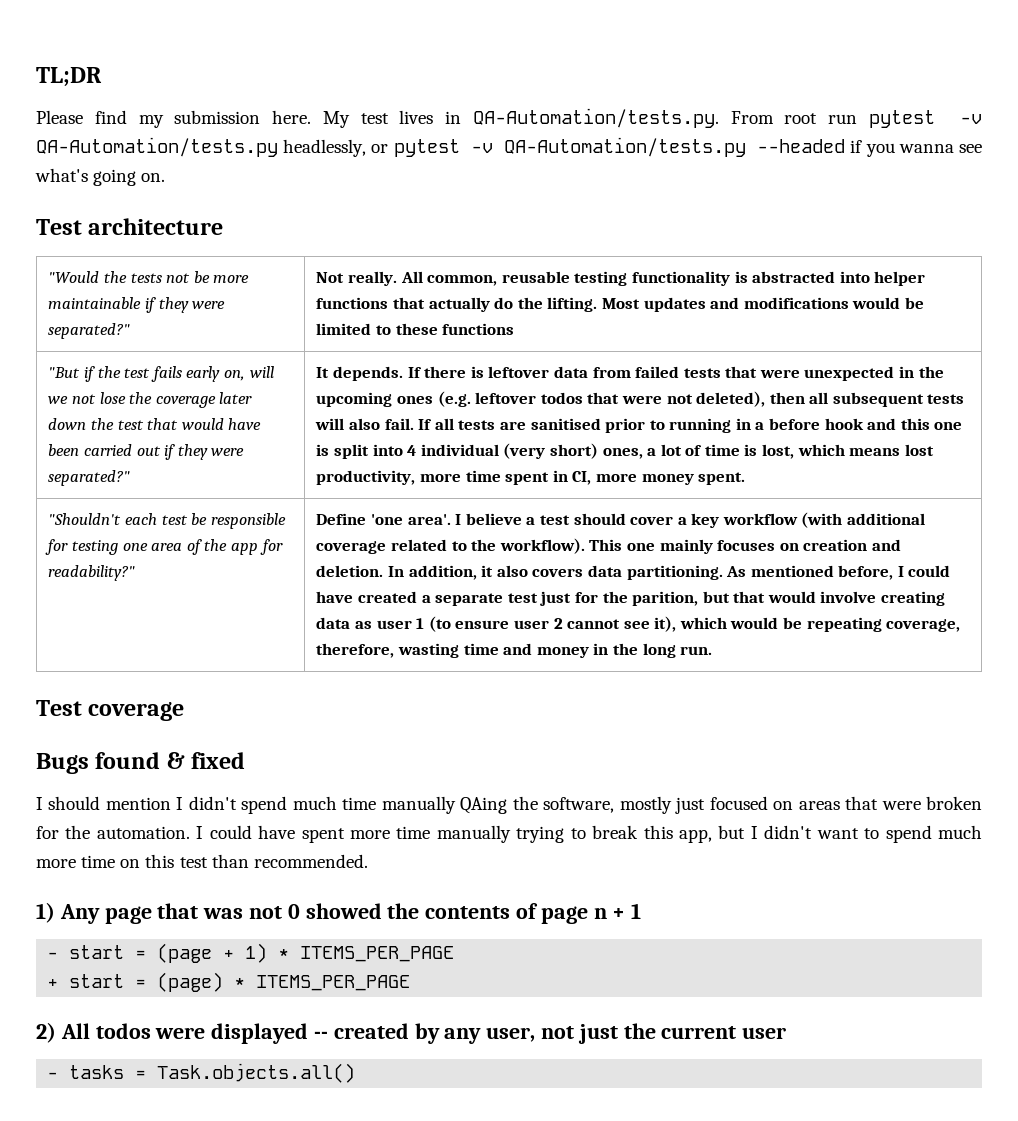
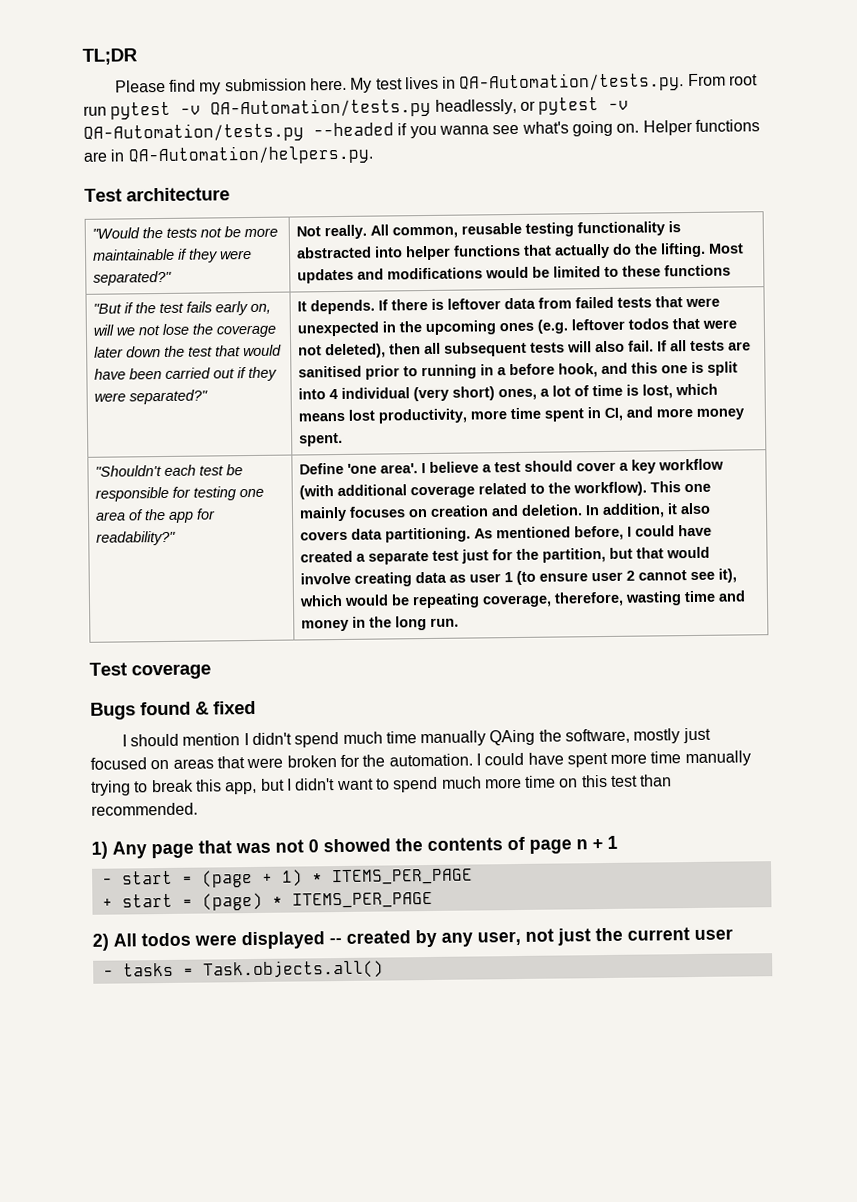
(166, 177) none -> [642,119,760,136] [83,144,374,166] Helper functions are in QA-Automation/helpers.py.
[824,418,864,430] hook -> [558,363,599,378] hook,
(592, 478) none -> [626,406,654,418] and
[632,591,699,606] parition, -> [542,547,607,563] partition,

